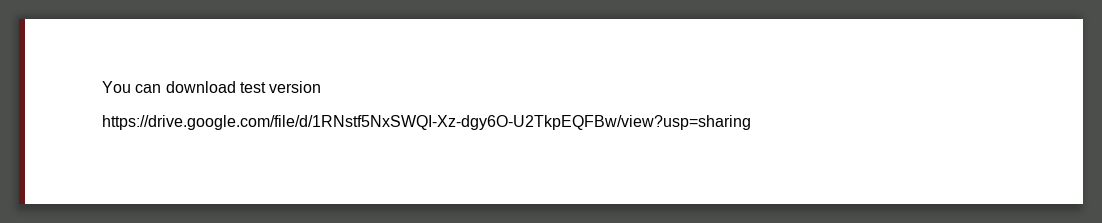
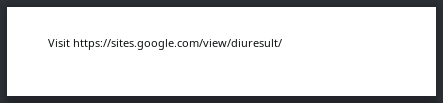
[102,81,322,93] [102,115,751,130] You can download test version // https://drive.google.com/file/d/1RNstf5NxSWQI-Xz-dgy6O-U2TkpEQFBw/view?usp=sharing -> [48,39,282,50] Visit https://sites.google.com/view/diuresult/

